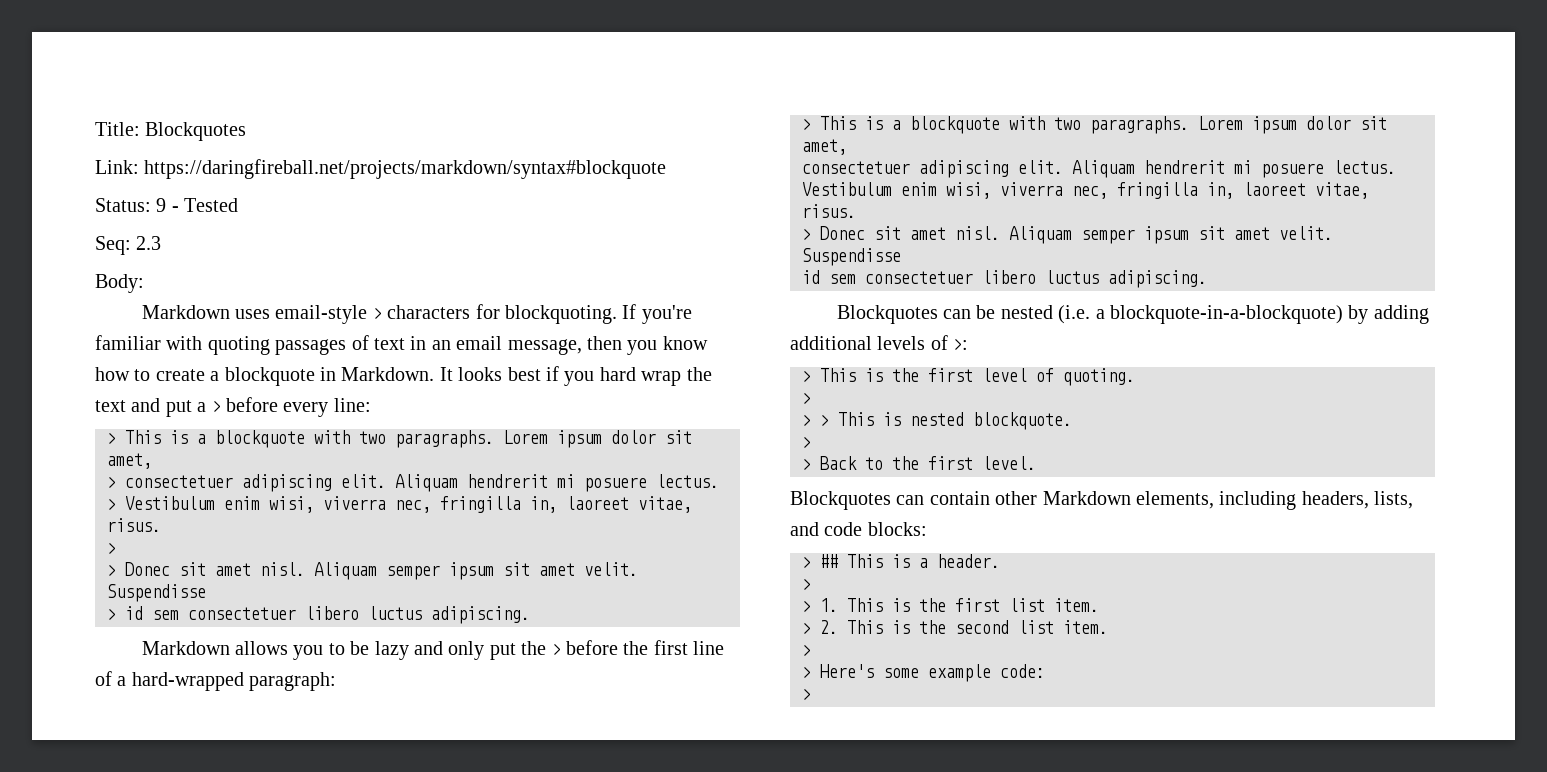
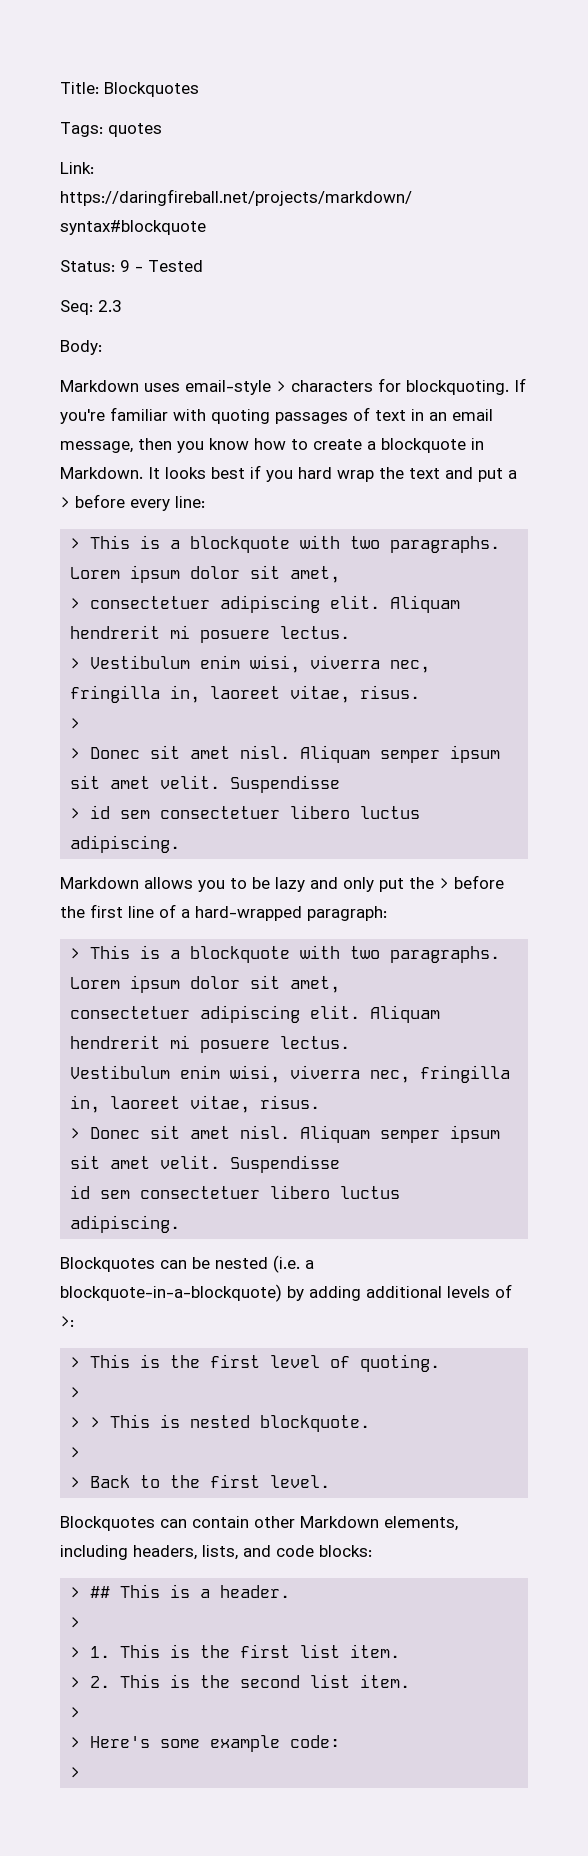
(247, 131) none -> [60,122,162,137] // Tags: quotes

